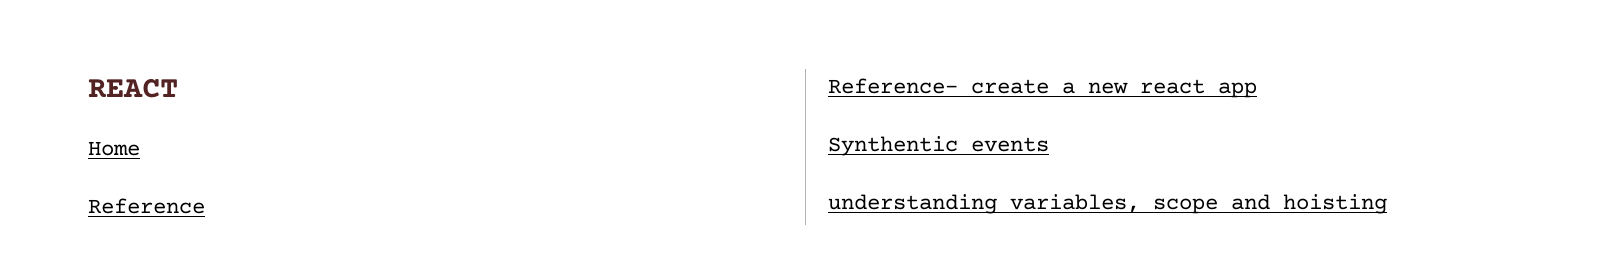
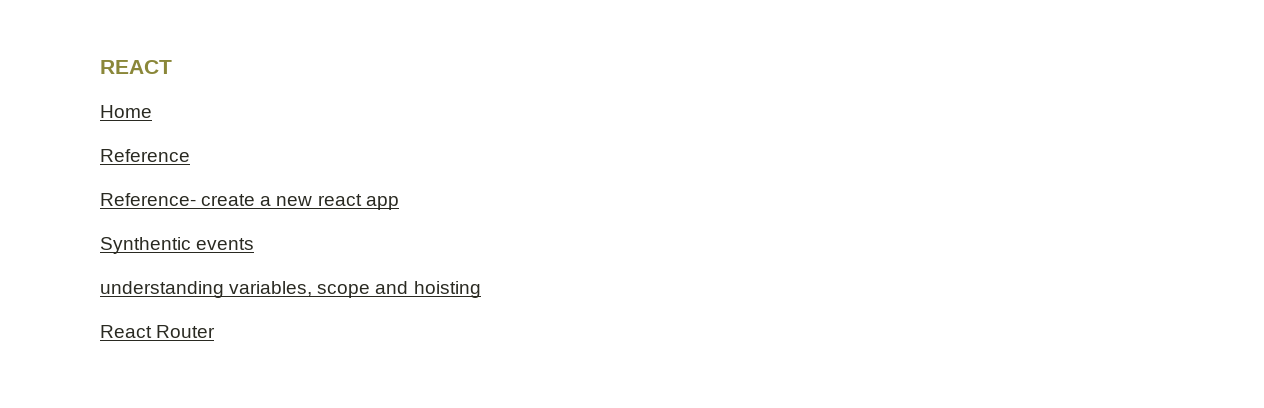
(1387, 204) none -> [100,325,216,338] // React Router

